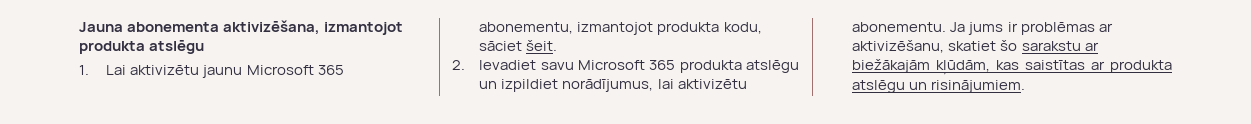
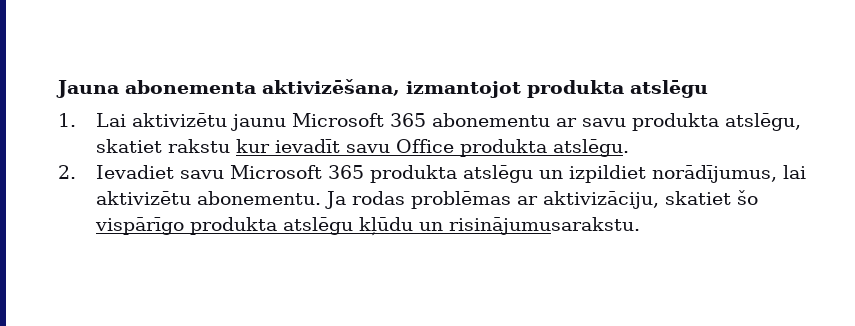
[479,22,762,35] [479,40,558,51] abonementu, izmantojot produkta kodu, sāciet šeit. -> [431,113,801,131] [95,139,629,157] abonementu ar savu produkta atslēgu, skatiet rakstu kur ievadīt savu Office produkta atslēgu.
[968,22,1018,35] jums ir -> [351,191,405,205] rodas
[852,40,945,53] aktivizēšanu, -> [542,191,659,209] aktivizāciju,
[1021,41,1099,51] [852,59,1172,75] [852,80,1026,93] sarakstu ar biežākajām kļūdām, kas saistītas ar produkta atslēgu un risinājumiem. -> [94,217,640,236] vispārīgo produkta atslēgu kļūdu un risinājumusarakstu.

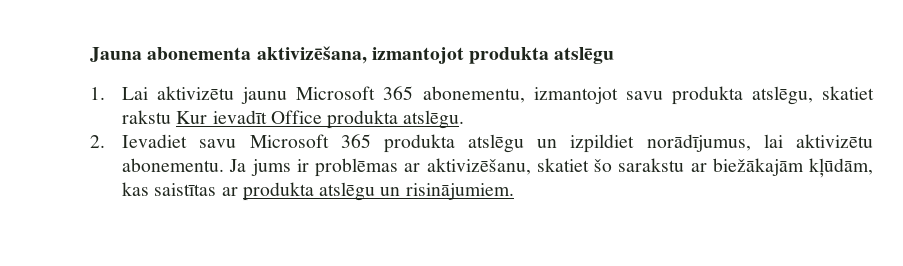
[431,113,577,127] abonementu ar -> [422,86,618,104] abonementu, izmantojot
[235,139,390,153] kur ievadīt savu -> [176,110,267,124] Kur ievadīt
[351,191,405,205] rodas -> [250,159,309,176] jums ir
[542,191,659,209] aktivizāciju, -> [426,158,531,175] aktivizēšanu,
[94,217,640,236] vispārīgo produkta atslēgu kļūdu un risinājumusarakstu. -> [618,158,873,178] [122,182,514,201] sarakstu ar biežākajām kļūdām, kas saistītas ar produkta atslēgu un risinājumiem.

